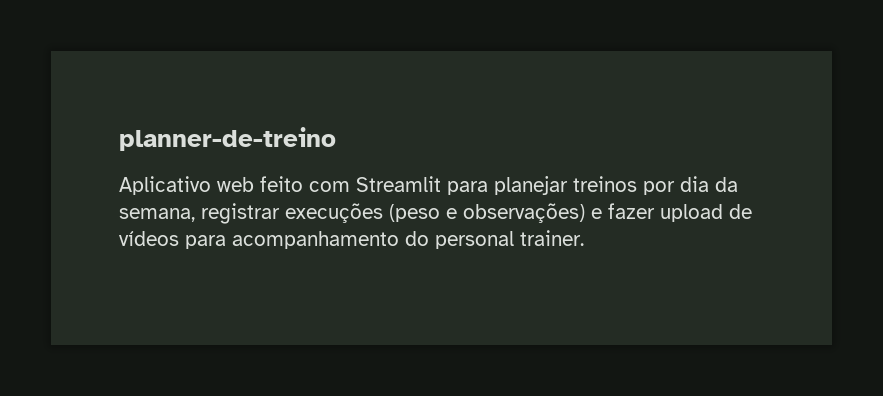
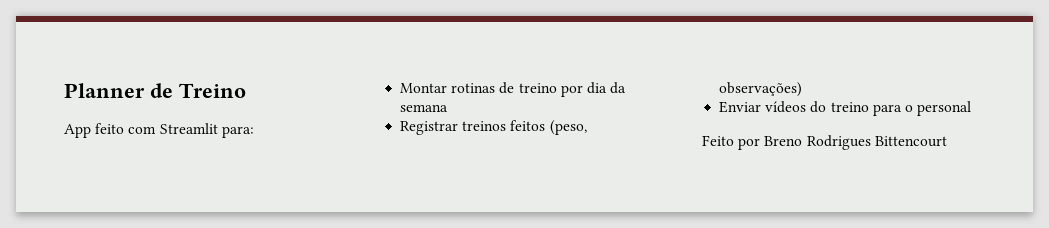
[119,127,336,151] [119,176,738,195] [119,203,752,224] [119,230,584,249] planner-de-treino // Aplicativo web feito com Streamlit para planejar treinos por dia da semana, registrar execuções (peso e observações) e fazer upload de vídeos para acompanhamento do personal trainer. -> [64,83,246,98] [64,123,254,138] [400,82,627,97] [400,104,449,112] [400,120,587,135] [719,82,803,97] [719,101,972,116] [702,135,947,150] Planner de Treino // App feito com Streamlit para: // Montar rotinas de treino por dia da semana // Registrar treinos feitos (peso, observações) // Enviar vídeos do treino para o personal // Feito por Breno Rodrigues Bittencourt

